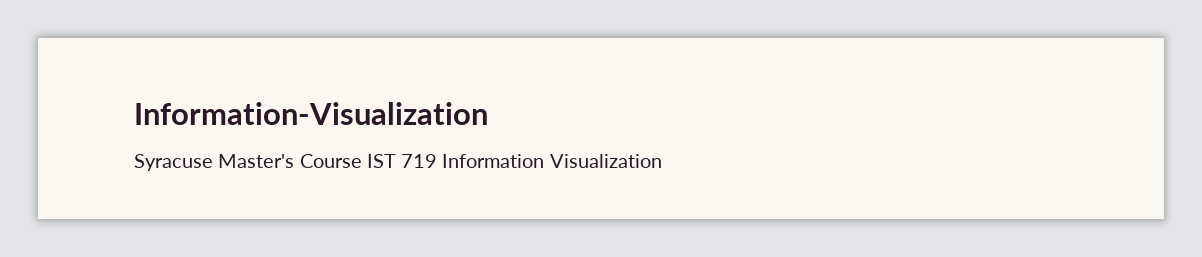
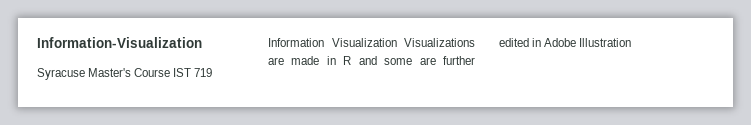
(662, 161) none -> [404,38,475,47] [268,56,475,65] [499,38,632,47] Visualizations are made in R and some are further edited in Adobe Illustration

